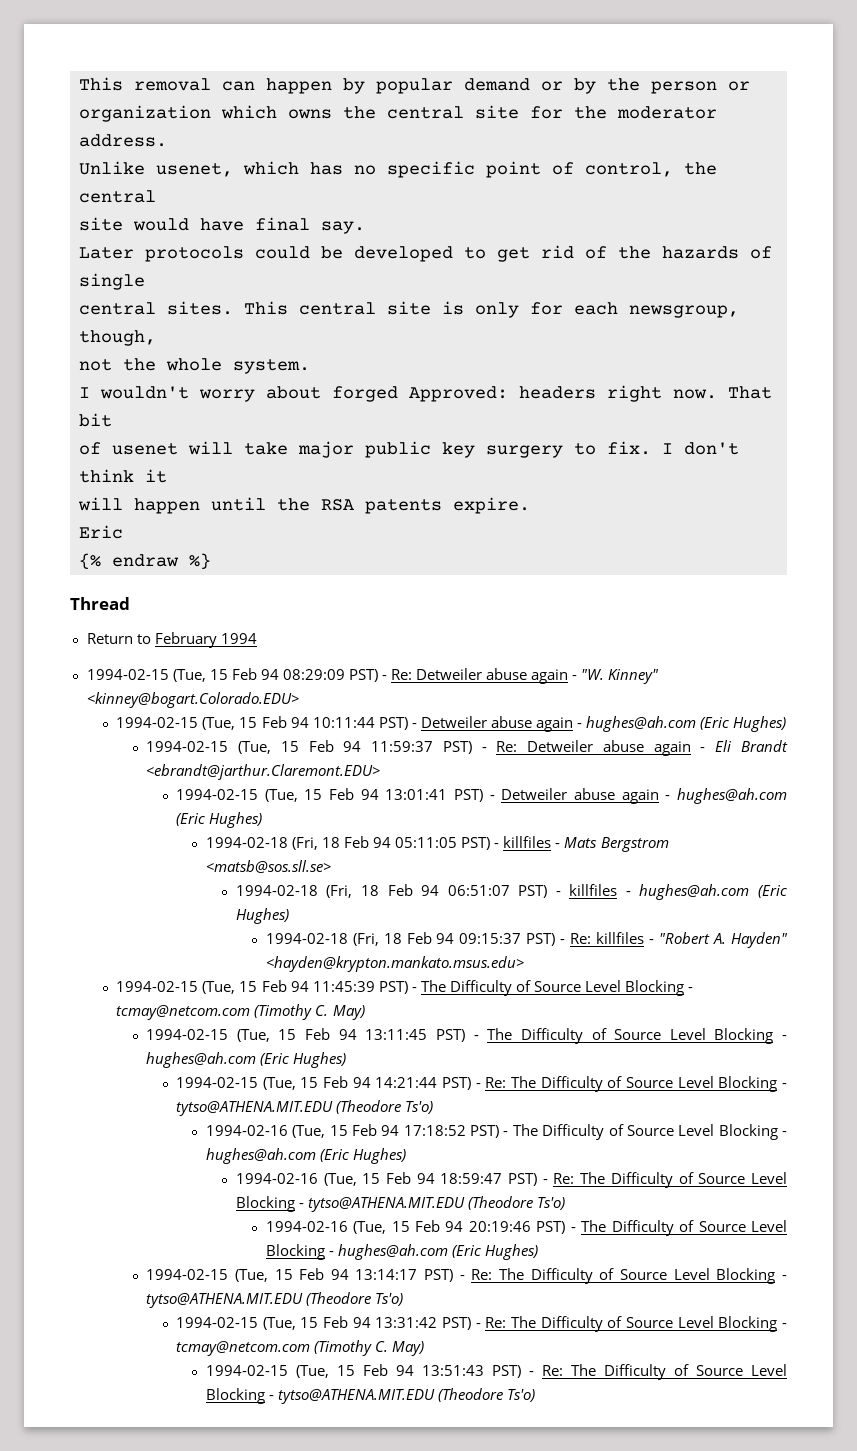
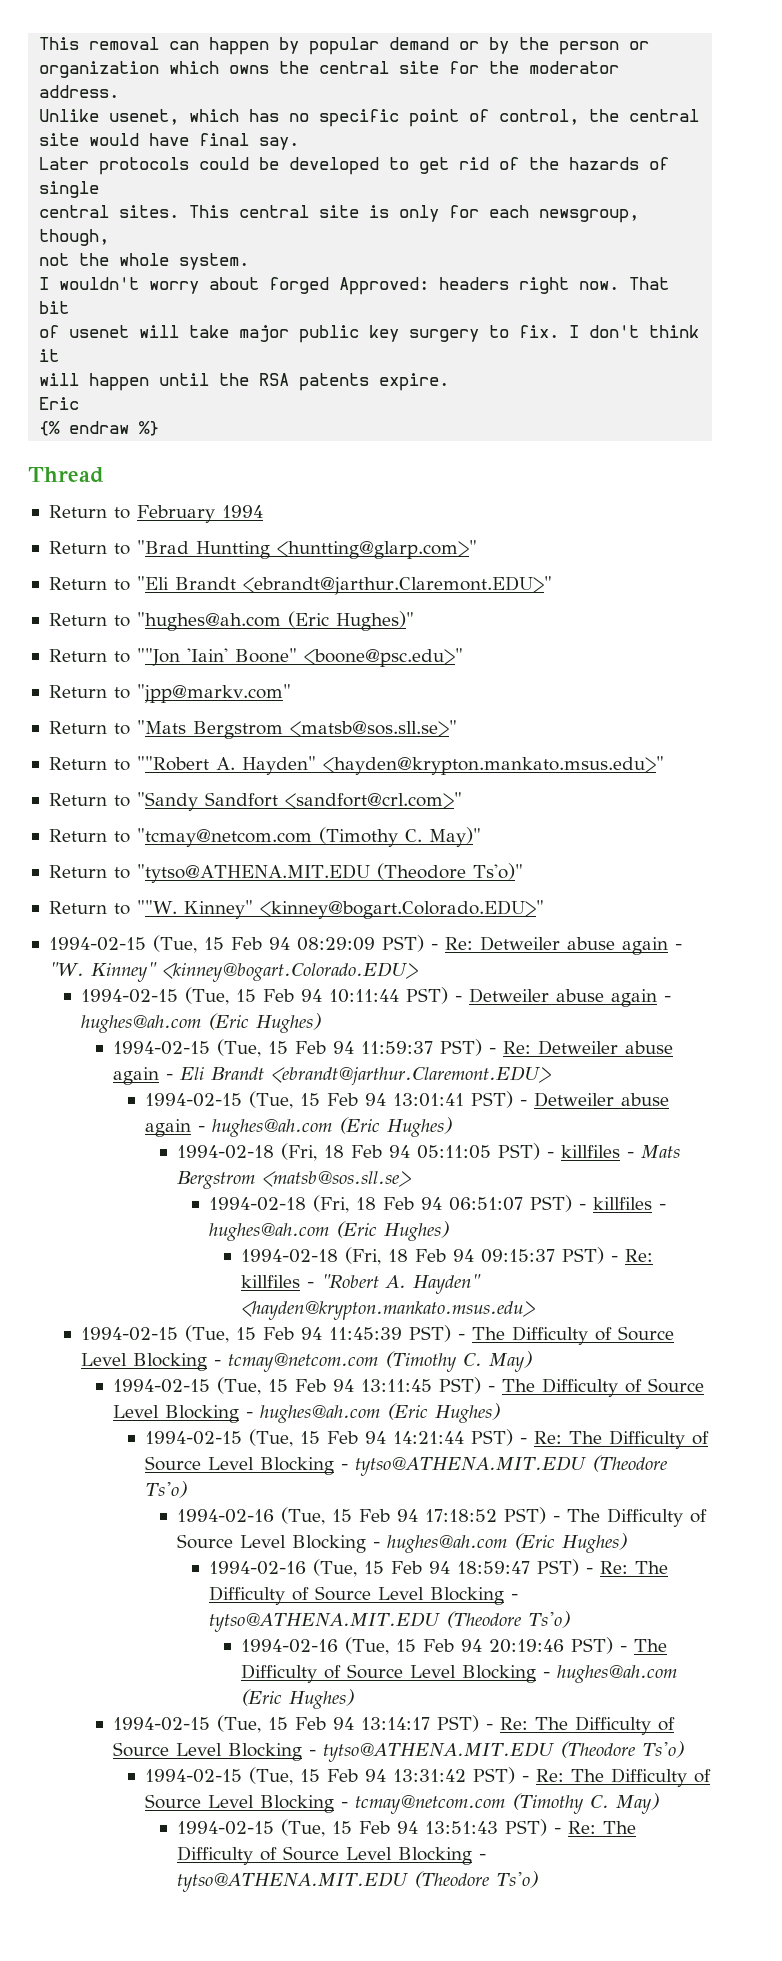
(257, 638) none -> [48,540,477,559] [48,576,552,595] [48,611,414,631] [48,648,463,667] [48,684,291,703] [48,720,457,739] [48,756,664,775] [48,792,462,811] [48,827,481,847] [48,863,523,883] [48,900,544,919] // Return to "Brad Huntting <huntting@glarp.com>" // Return to "Eli Brandt <ebrandt@jarthur.Claremont.EDU>" // Return to "hughes@ah.com (Eric Hughes)" // Return to ""Jon 'Iain' Boone" <boone@psc.edu>" // Return to "jpp@markv.com" // Return to "Mats Bergstrom <matsb@sos.sll.se>" // Return to ""Robert A. Hayden" <hayden@krypton.mankato.msus.edu>" // Return to "Sandy Sandfort <sandfort@crl.com>" // Return to "tcmay@netcom.com (Timothy C. May)" // Return to "tytso@ATHENA.MIT.EDU (Theodore Ts'o)" // Return to ""W. Kinney" <kinney@bogart.Colorado.EDU>"

